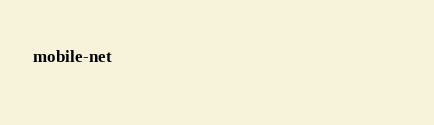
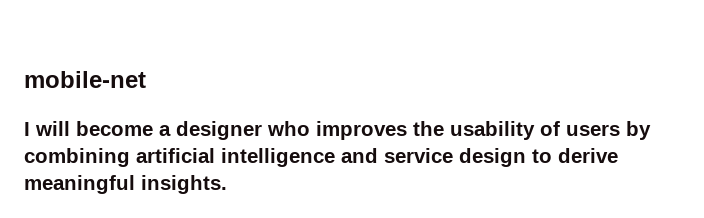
(112, 56) none -> [24,121,651,140] [24,148,618,167] [24,175,227,194] // I will become a designer who improves the usability of users by combining artificial intelligence and service design to derive meaningful insights.

